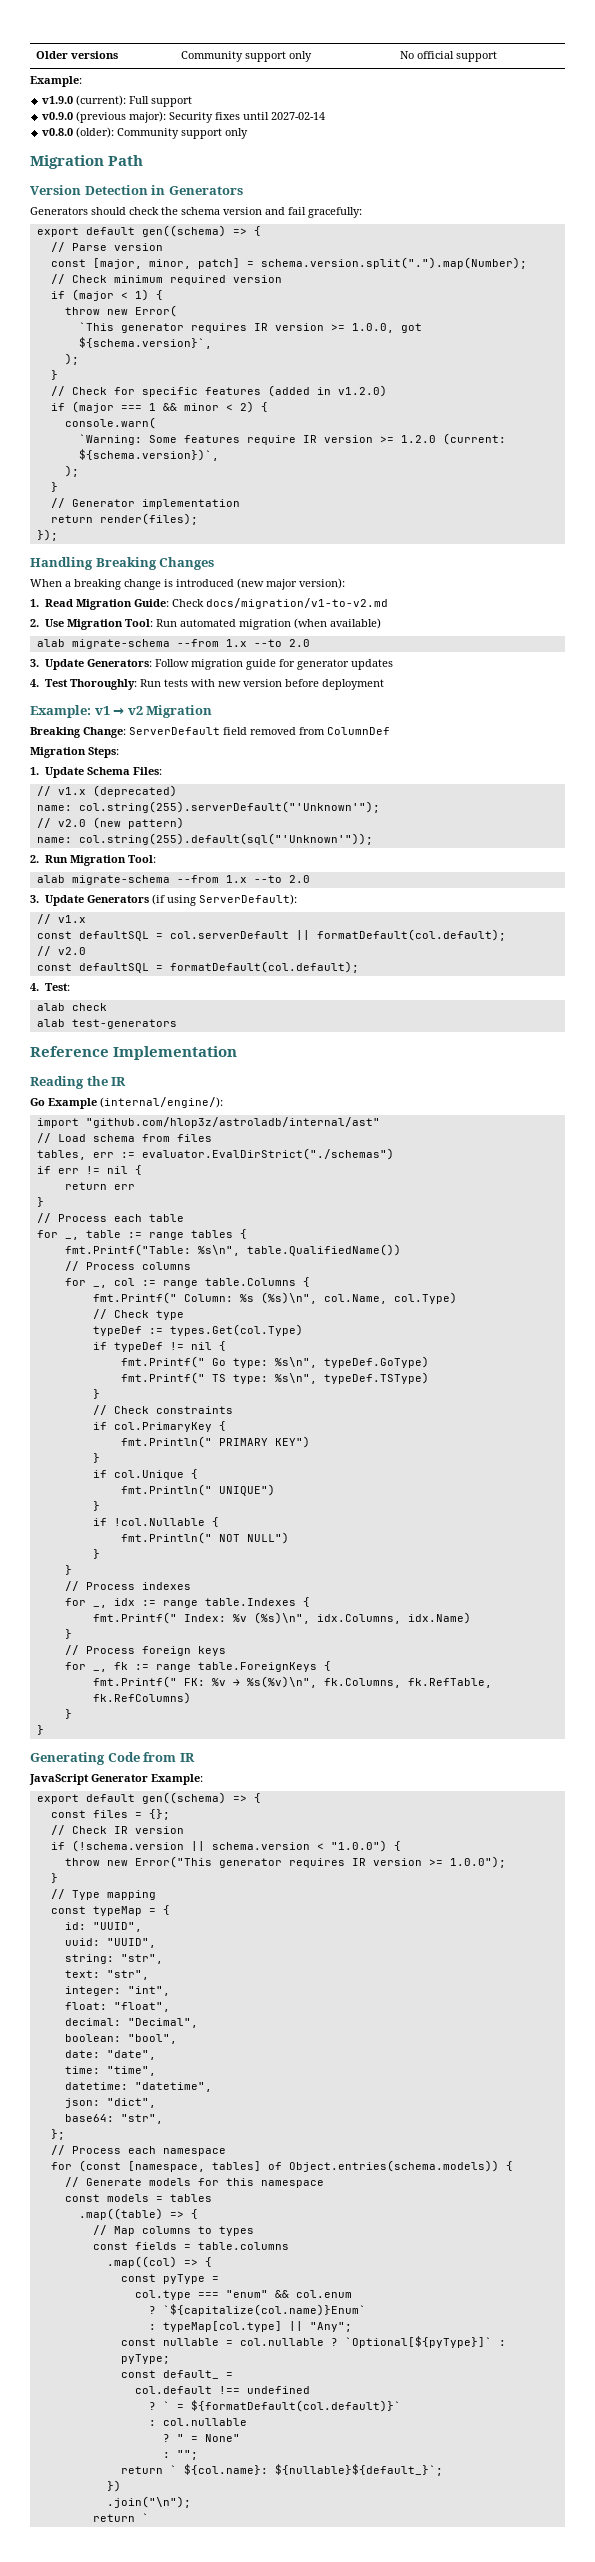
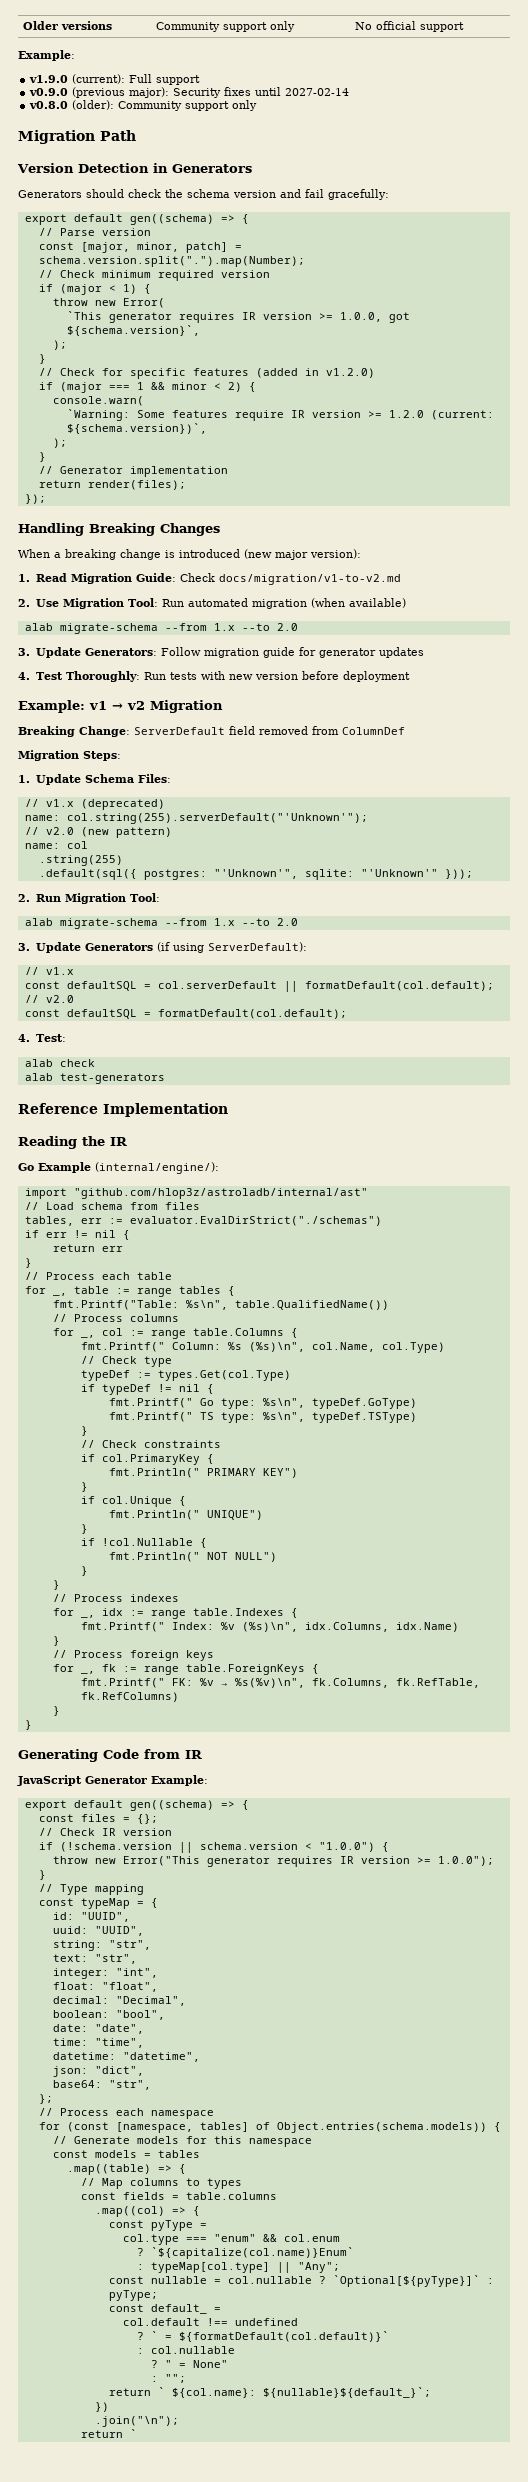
[78,833,373,845] col.string(255).default(sql("'Unknown'")); -> [66,841,88,849] [38,855,123,866] [38,869,473,880] col // .string(255) // .default(sql({ postgres: "'Unknown'", sqlite: "'Unknown'" }));

